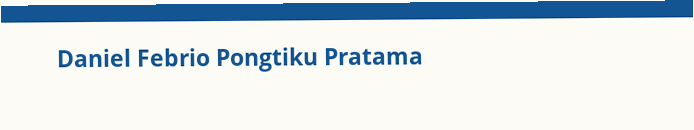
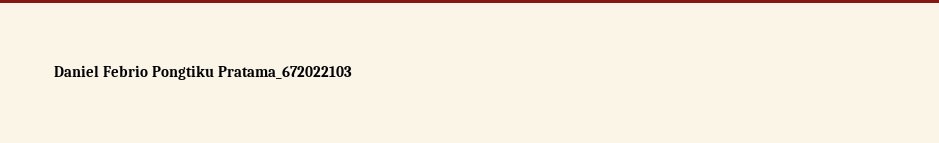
[323,47,424,66] Pratama -> [217,66,352,79] Pratama_672022103

